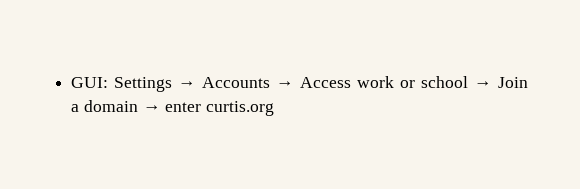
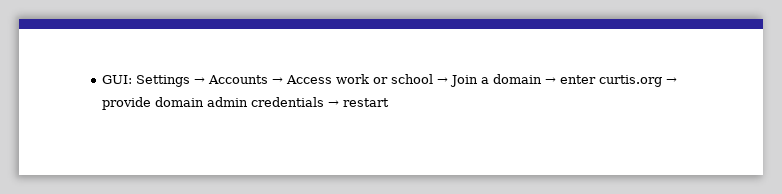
(275, 108) none -> [666,77,678,84] [102,97,390,110] → provide domain admin credentials → restart

